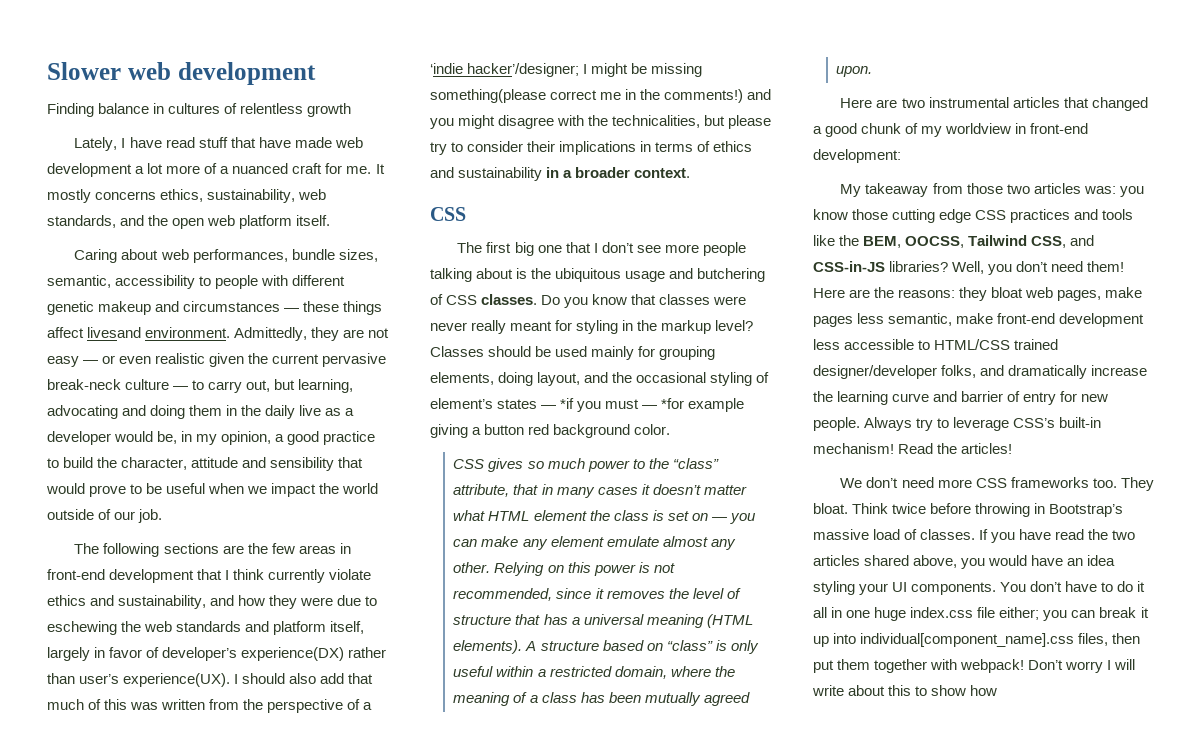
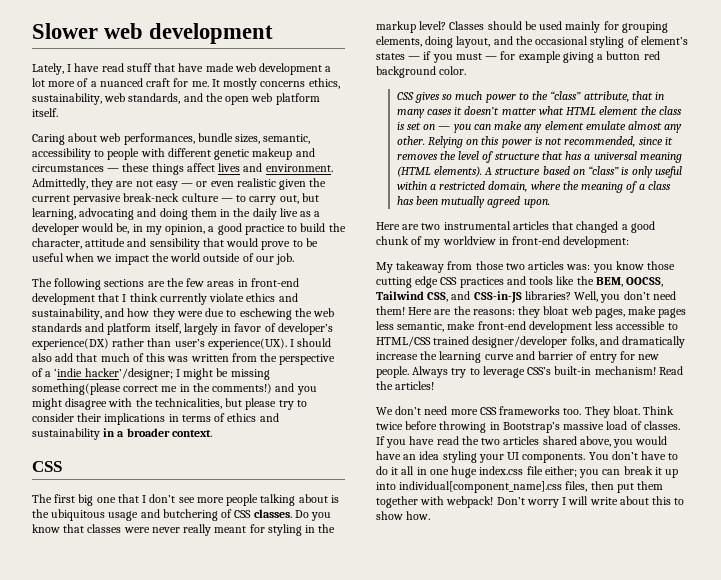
[47,103,352,117] // Finding balance in cultures of relentless growth -> (274, 33) none
[87,327,142,338] livesand -> [218,163,263,172] lives and
[560,398,575,409] *if -> [423,51,432,60] if
[661,398,685,409] *for -> [500,51,516,60] for
[970,685,998,696] how -> [406,511,431,520] how.

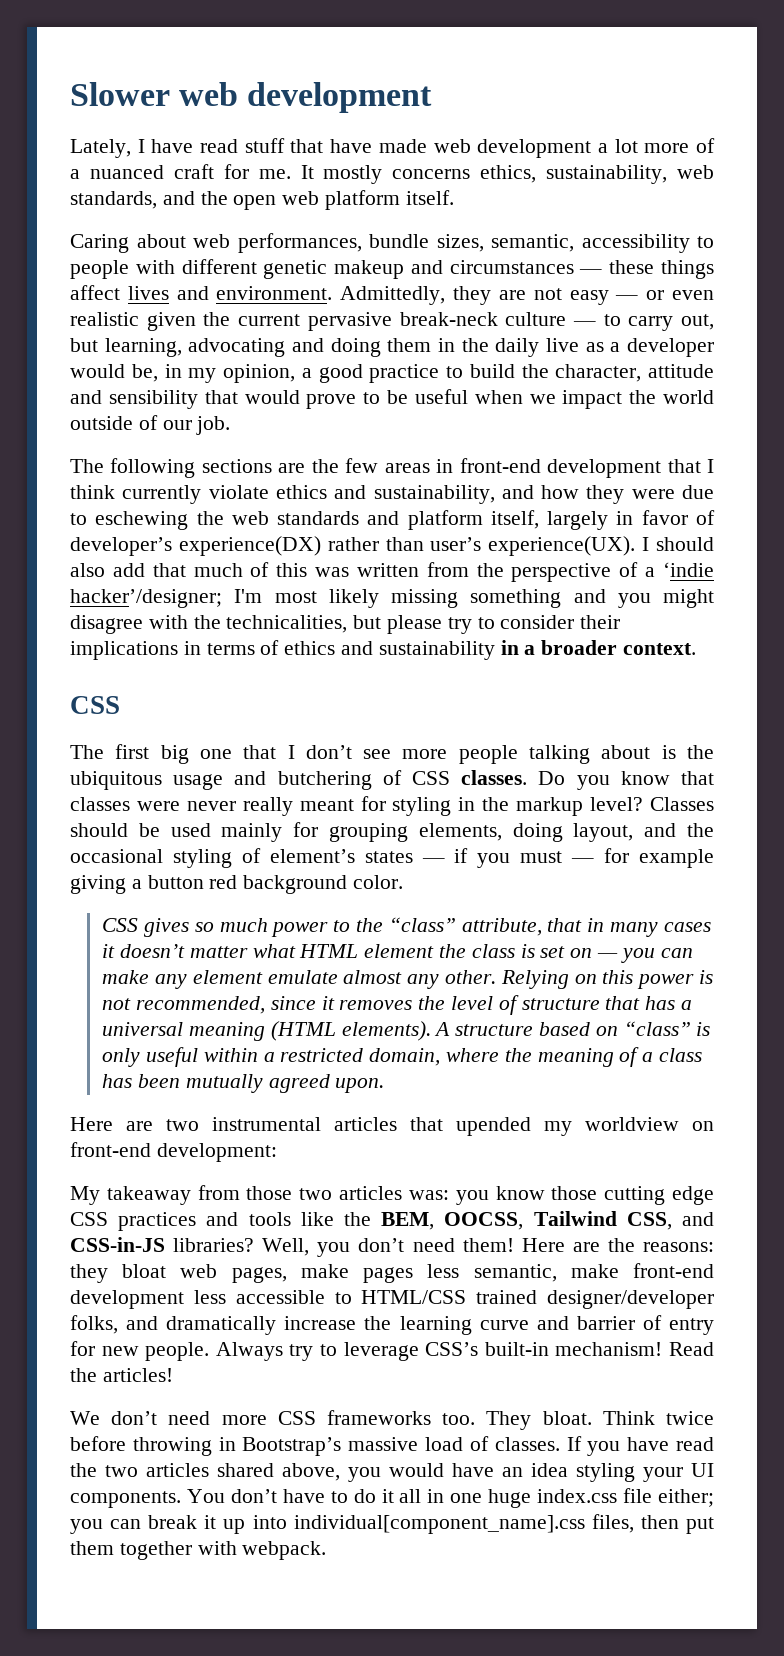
[175,368,270,380] [32,383,273,395] I might be missing something(please correct me in the comments!) -> [234,589,562,608] I'm most likely missing something
[576,221,655,233] [376,236,423,245] changed a good chunk of -> [456,1117,531,1136] upended
[498,237,509,245] in -> [692,1121,714,1131] on
[446,496,685,508] [376,511,431,520] webpack! Don’t worry I will write about this to show how. -> [242,1541,327,1560] webpack.

